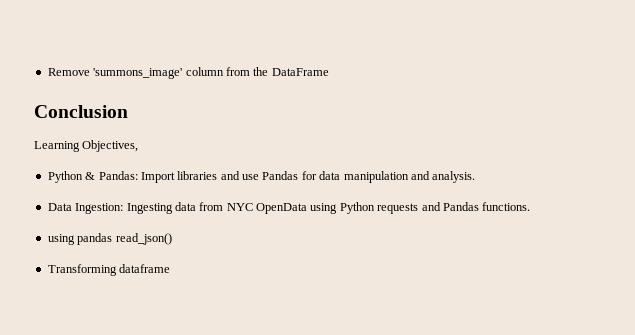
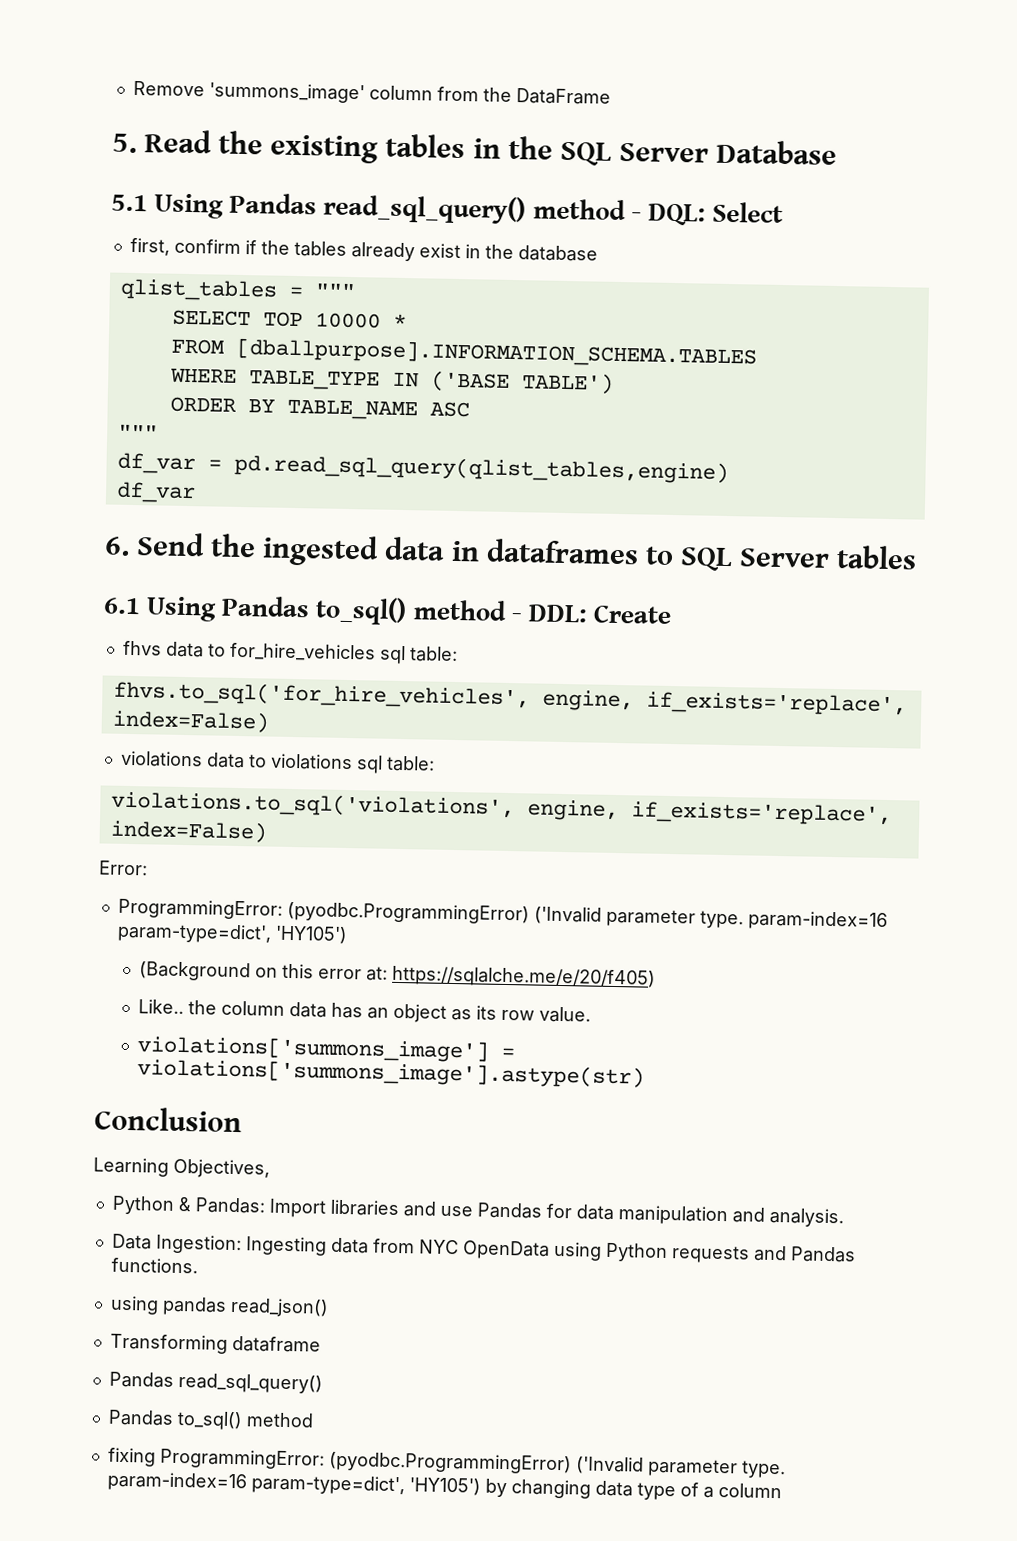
(329, 72) none -> [112,129,837,166] [111,192,784,226] [129,237,598,262] [119,278,355,302] [171,309,407,329] [170,337,757,369] [169,367,614,394] [169,396,470,421] [117,424,158,440] [116,452,729,485] [115,481,196,504] [104,532,918,572] [103,595,673,626] [122,640,458,665] [112,680,907,717] [111,709,270,733] [120,750,435,774] [110,790,892,827] [109,819,267,843] [99,860,148,876] [117,898,888,932] [116,922,348,945] [138,961,656,989] [137,999,591,1023] [136,1035,515,1063] [136,1058,645,1089] // 5. Read the existing tables in the SQL Server Database // 5.1 Using Pandas read_sql_query() method - DQL: Select // first, confirm if the tables already exist in the database // qlist_tables = """ // SELECT TOP 10000 * // FROM [dballpurpose].INFORMATION_SCHEMA.TABLES // WHERE TABLE_TYPE IN ('BASE TABLE') // ORDER BY TABLE_NAME ASC // """ // df_var = pd.read_sql_query(qlist_tables,engine) // df_var // 6. Send the ingested data in dataframes to SQL Server tables // 6.1 Using Pandas to_sql() method - DDL: Create // fhvs data to for_hire_vehicles sql table: // fhvs.to_sql('for_hire_vehicles', engine, if_exists='replace', index=False) // violations data to violations sql table: // violations.to_sql('violations', engine, if_exists='replace', index=False) // Error: // ProgrammingError: (pyodbc.ProgrammingError) ('Invalid parameter type. param-index=16 param-type=dict', 'HY105') // (Background on this error at: https://sqlalche.me/e/20/f405) // Like.. the column data has an object as its row value. // violations['summons_image'] = violations['summons_image'].astype(str)
(171, 268) none -> [108,1371,323,1394] [107,1409,314,1431] [107,1447,786,1479] [106,1471,782,1501] // Pandas read_sql_query() // Pandas to_sql() method // fixing ProgrammingError: (pyodbc.ProgrammingError) ('Invalid parameter type. param-index=16 param-type=dict', 'HY105') by changing data type of a column

